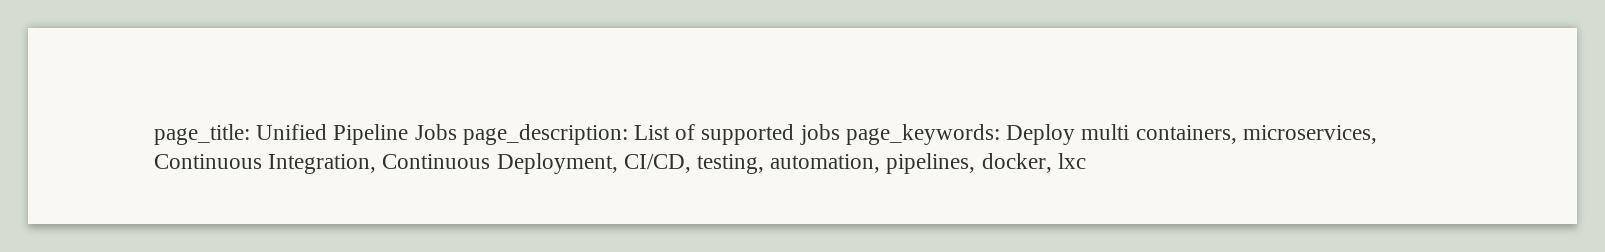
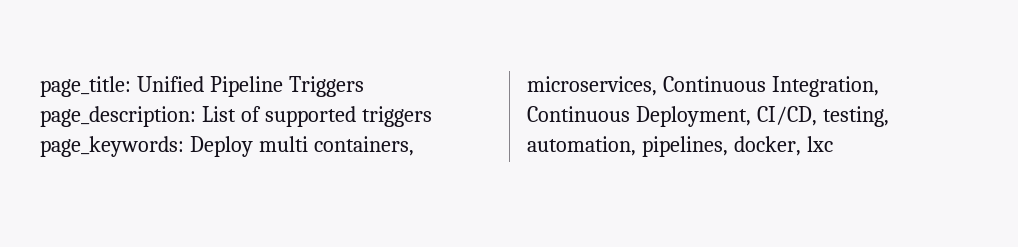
[414,124,457,140] Jobs -> [288,76,364,97] Triggers
[799,124,840,145] jobs -> [361,106,432,127] triggers

